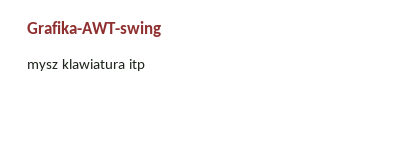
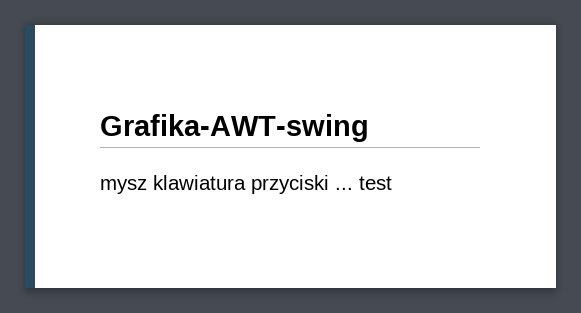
[128,59,145,71] itp -> [251,175,392,194] przyciski ... test

